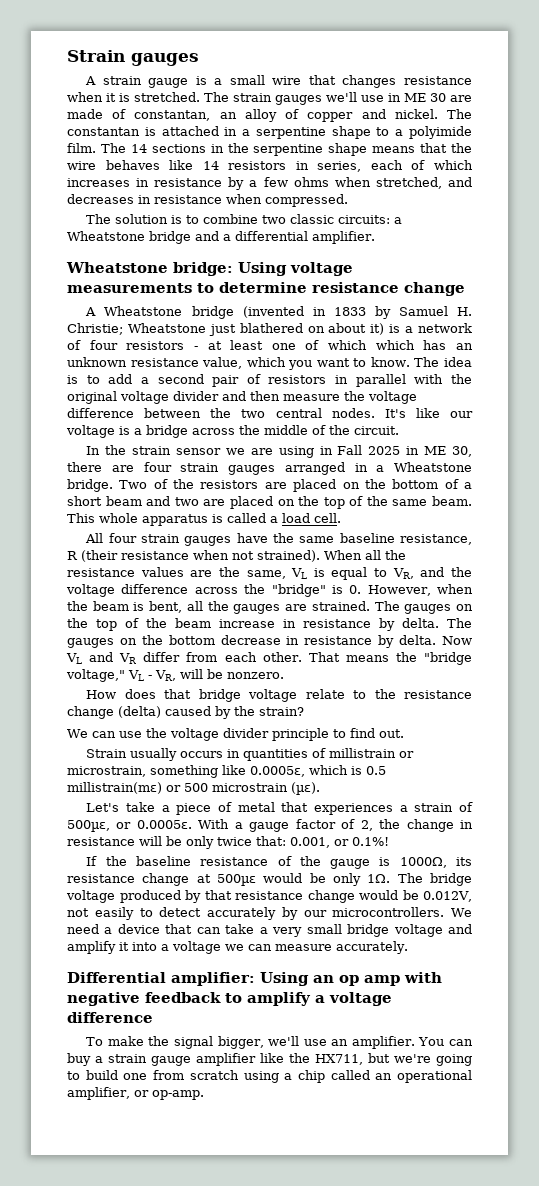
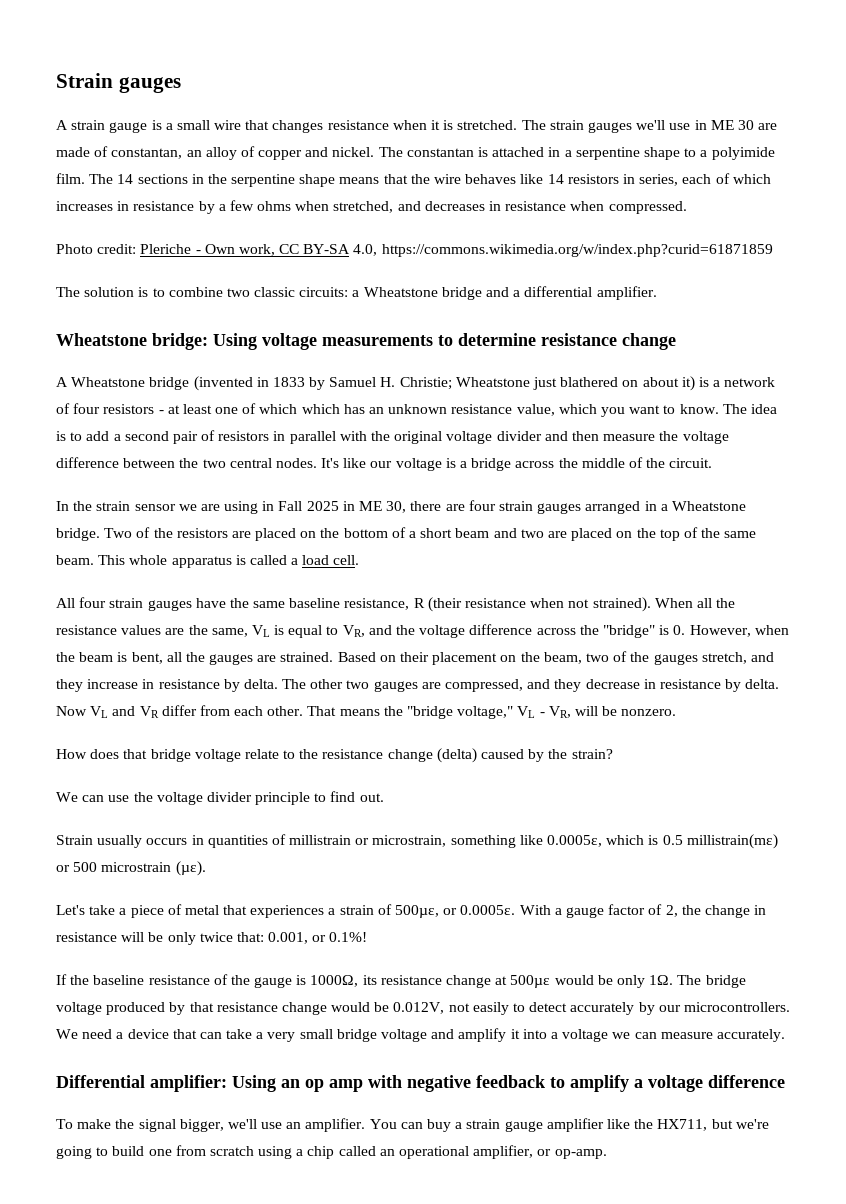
(348, 200) none -> [56,244,773,257] // Photo credit: Pleriche - Own work, CC BY-SA 4.0, https://commons.wikimedia.org/w/index.php?curid=61871859
[374,601,474,614] [67,618,211,631] The gauges on the top of the beam -> [337,651,774,665] [56,679,83,692] Based on their placement on the beam, two of the gauges stretch, and they
[67,635,215,648] gauges on the bottom -> [310,679,582,692] other two gauges are compressed, and they

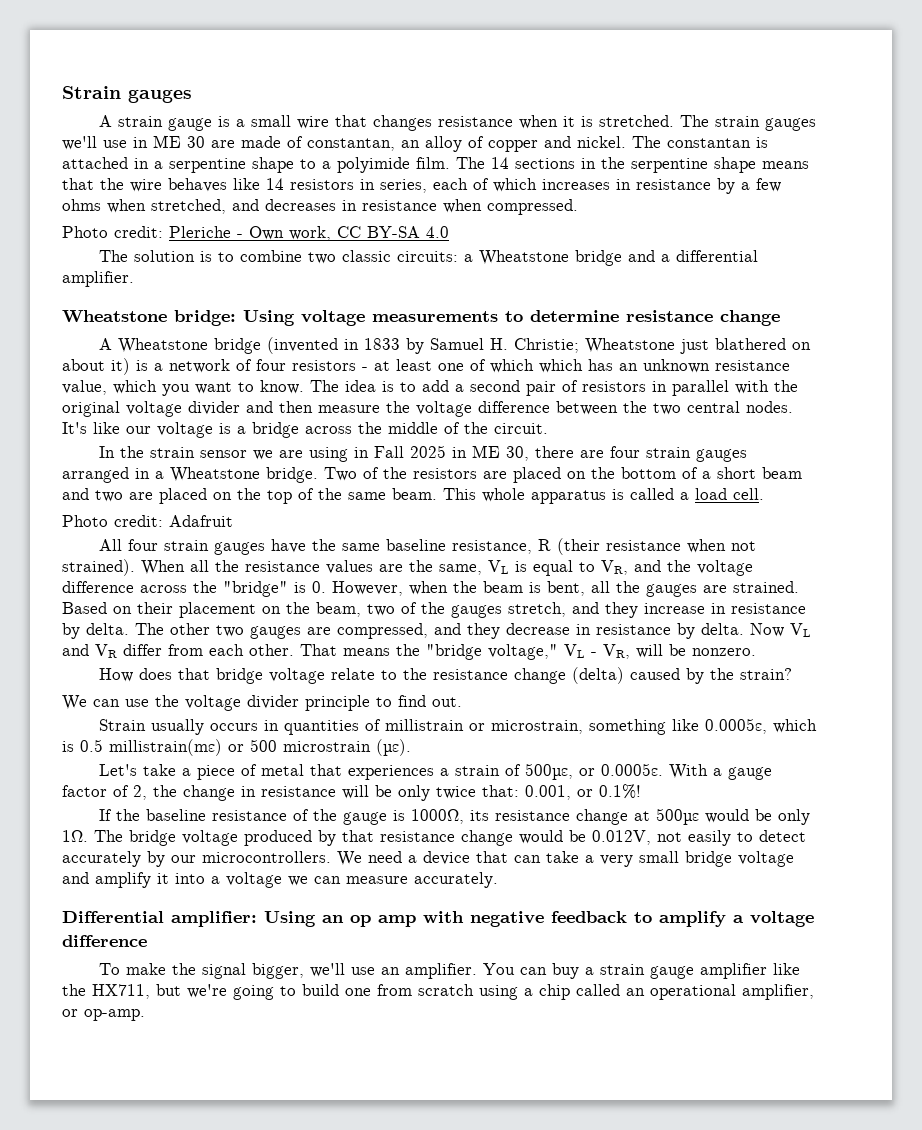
[353,244,773,257] 4.0, https://commons.wikimedia.org/w/index.php?curid=61871859 -> [426,226,449,238] 4.0
(360, 560) none -> [62,515,233,527] // Photo credit: Adafruit

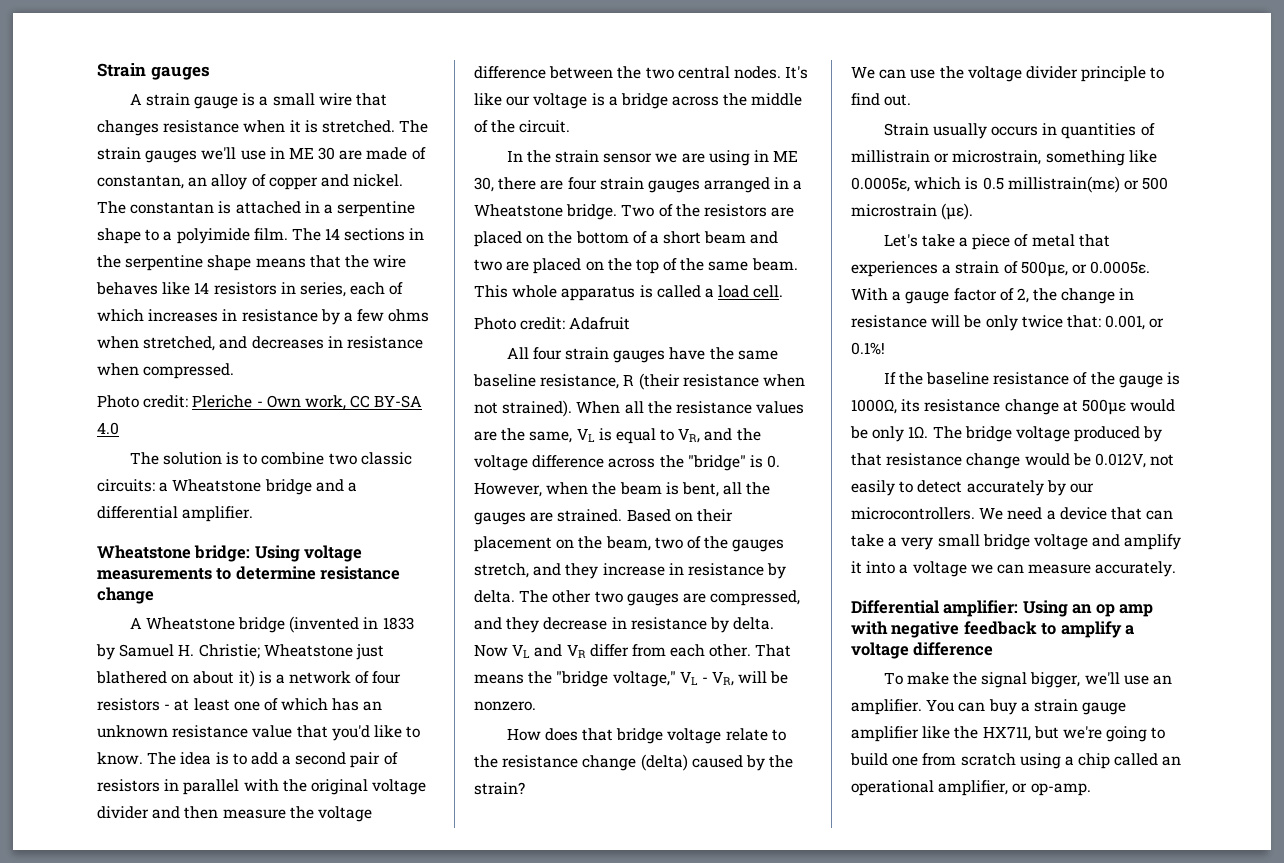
[539,359,583,373] which -> (329, 704) none
[62,380,232,396] value, which you want -> [252,725,402,741] value that you'd like
[373,445,467,458] Fall 2025 in -> (769, 156) none

